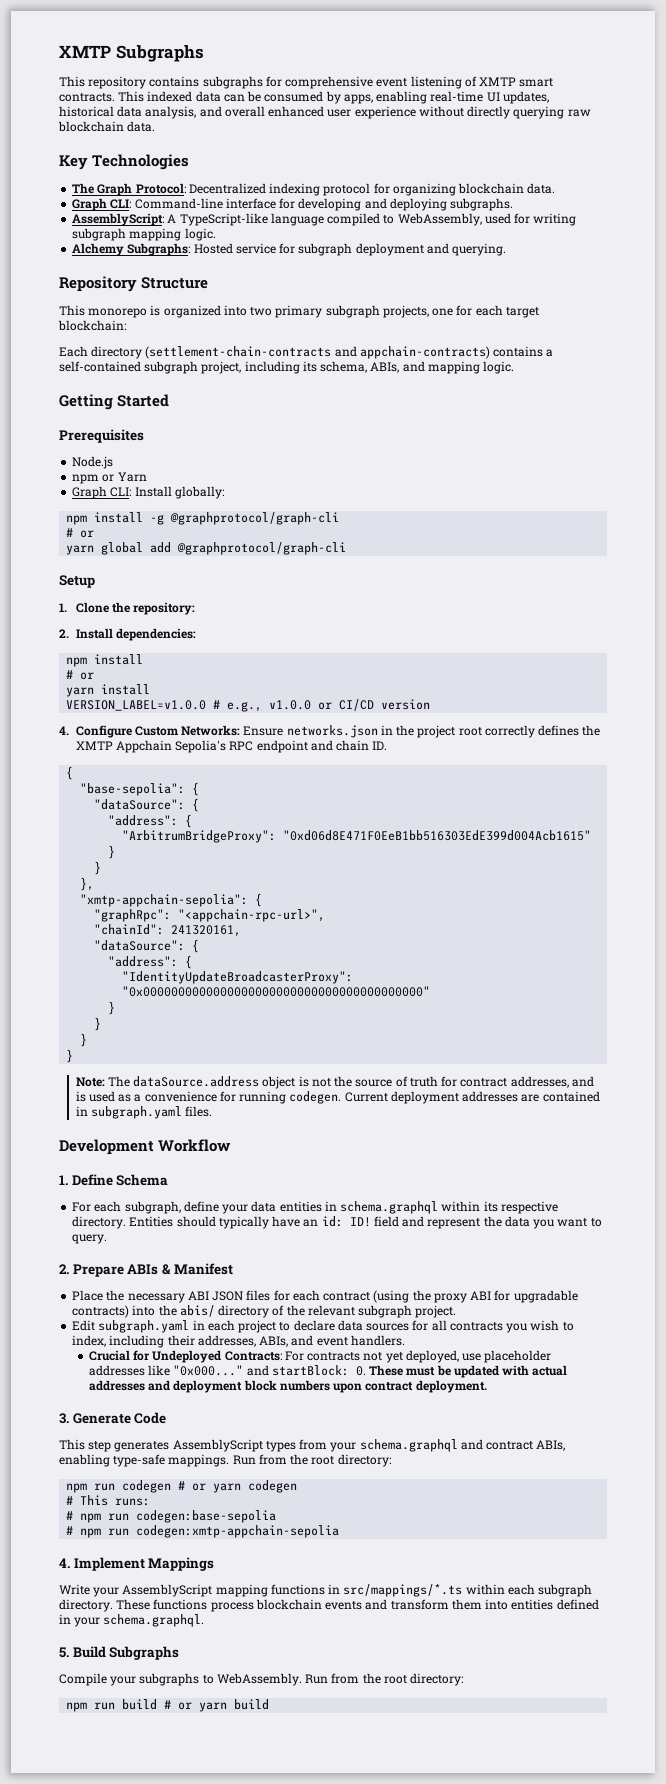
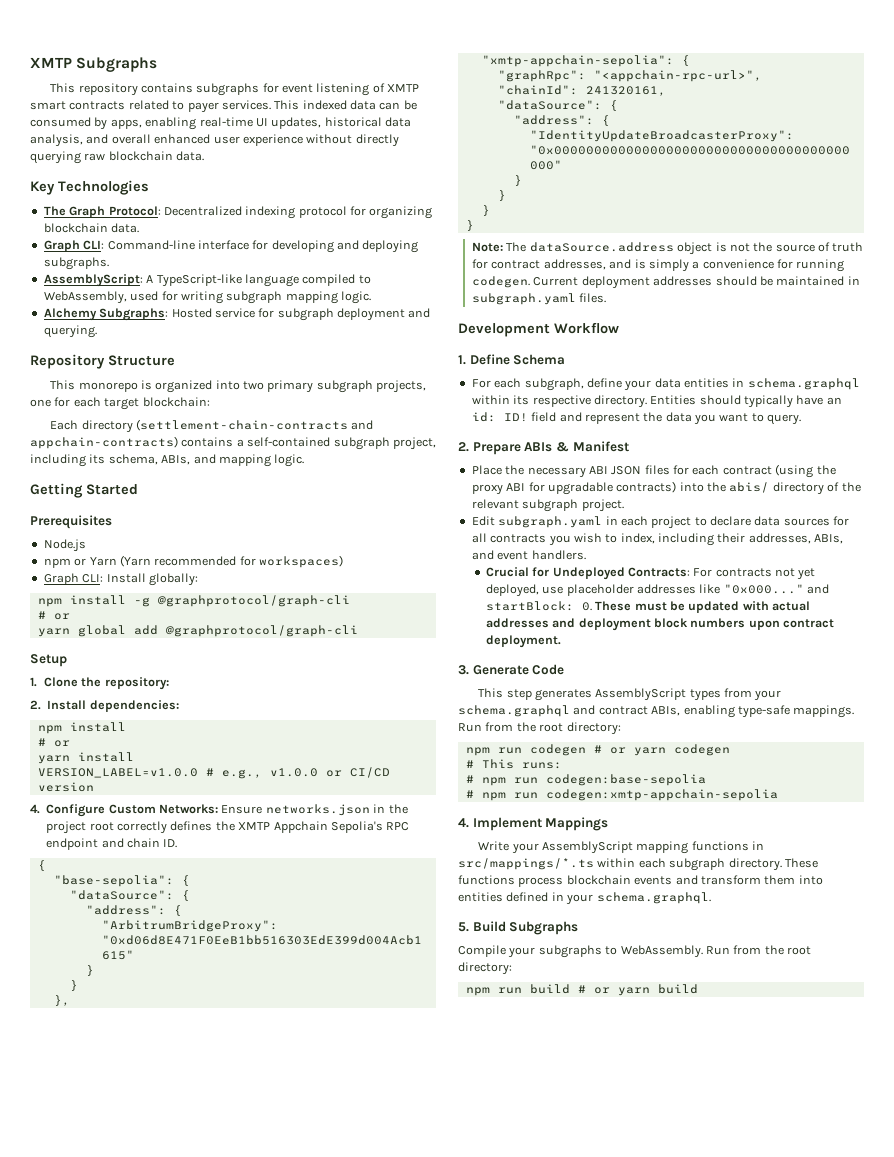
[285,76,374,89] comprehensive -> (279, 88) none
[59,93,115,102] contracts. -> [69,100,271,113] contracts related to payer services.
(147, 477) none -> [119,555,343,568] (Yarn recommended for workspaces)
[88,1091,132,1102] used as -> [648,259,689,272] simply
[521,1091,600,1102] are contained -> [715,276,845,286] should be maintained

